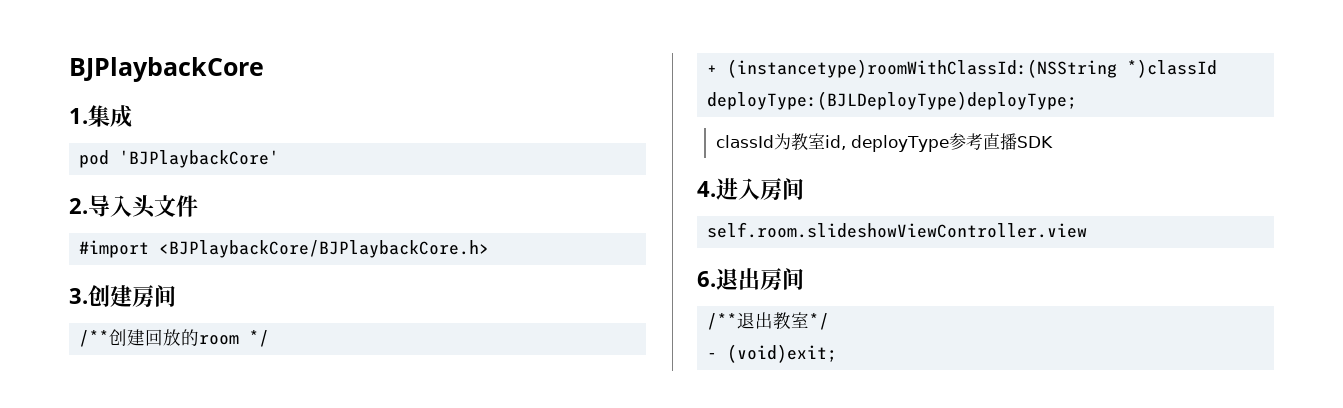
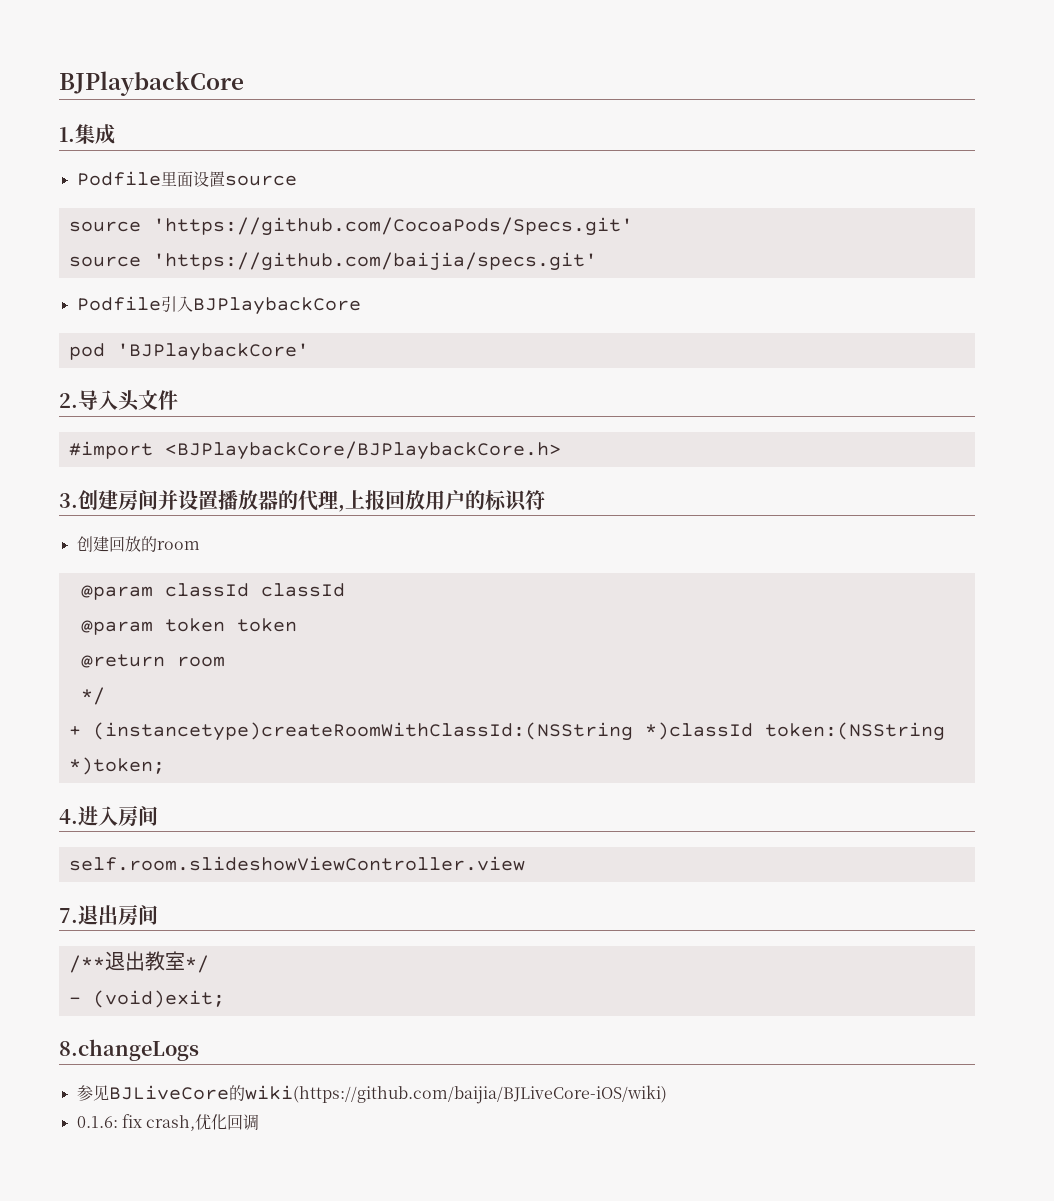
(132, 116) none -> [76,171,297,187] [68,217,633,236] [68,252,597,271] [76,296,361,315] // Podfile里面设置source // source 'https://github.com/CocoaPods/Specs.git' // source 'https://github.com/baijia/specs.git' // Podfile引入BJPlaybackCore
[79,329,270,347] [707,59,1218,78] [707,91,1078,110] [715,133,1053,152] // /**创建回放的room */ // + (instancetype)roomWithClassId:(NSString *)classId deployType:(BJLDeployType)deployType; // classId为教室id, deployType参考直播SDK -> [158,490,545,512] [76,536,200,552] [80,583,345,600] [80,618,297,635] [80,654,225,668] [80,687,105,705] [68,722,945,741] [68,757,165,775] 并设置播放器的代理,上报回放用户的标识符 // 创建回放的room // @param classId classId // @param token token // @return room // */ // + (instancetype)createRoomWithClassId:(NSString *)classId token:(NSString *)token;
[697,271,716,287] 6. -> [59,908,78,923] 7.
(838, 353) none -> [59,1039,199,1061] [76,1085,667,1104] [76,1114,260,1131] // 8.changeLogs // 参见BJLiveCore的wiki(https://github.com/baijia/BJLiveCore-iOS/wiki) // 0.1.6: fix crash,优化回调

